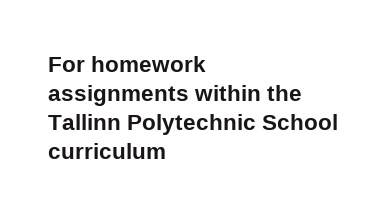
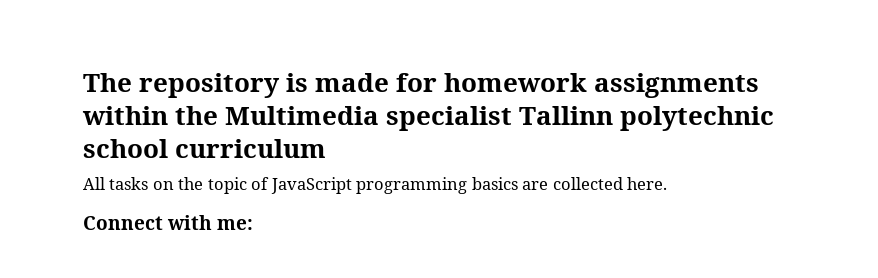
[48,56,207,72] [48,85,303,106] [48,114,339,135] [48,143,166,159] For homework assignments within the Tallinn Polytechnic School curriculum -> [83,73,760,98] [82,106,775,131] [83,139,327,158] [83,177,668,194] [83,215,254,230] The repository is made for homework assignments within the Multimedia specialist Tallinn polytechnic school curriculum // All tasks on the topic of JavaScript programming basics are collected here. // Connect with me:

